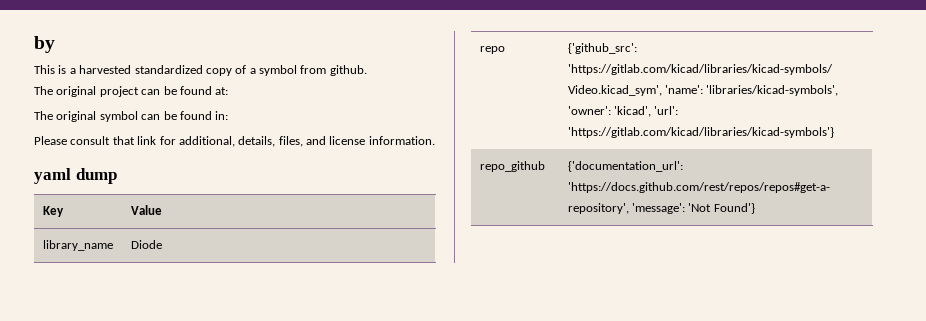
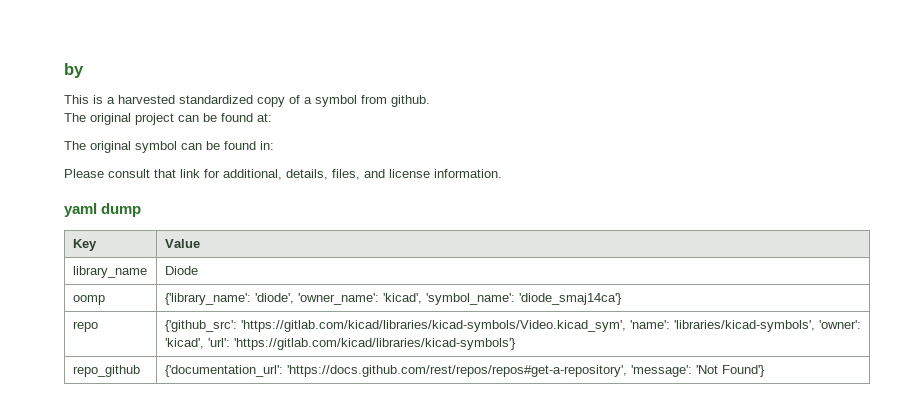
(162, 244) none -> [72,295,105,305] [164,293,622,305] // oomp | {'library_name': 'diode', 'owner_name': 'kicad', 'symbol_name': 'diode_smaj14ca'}

